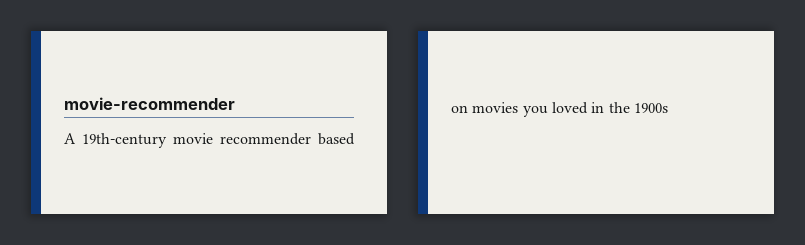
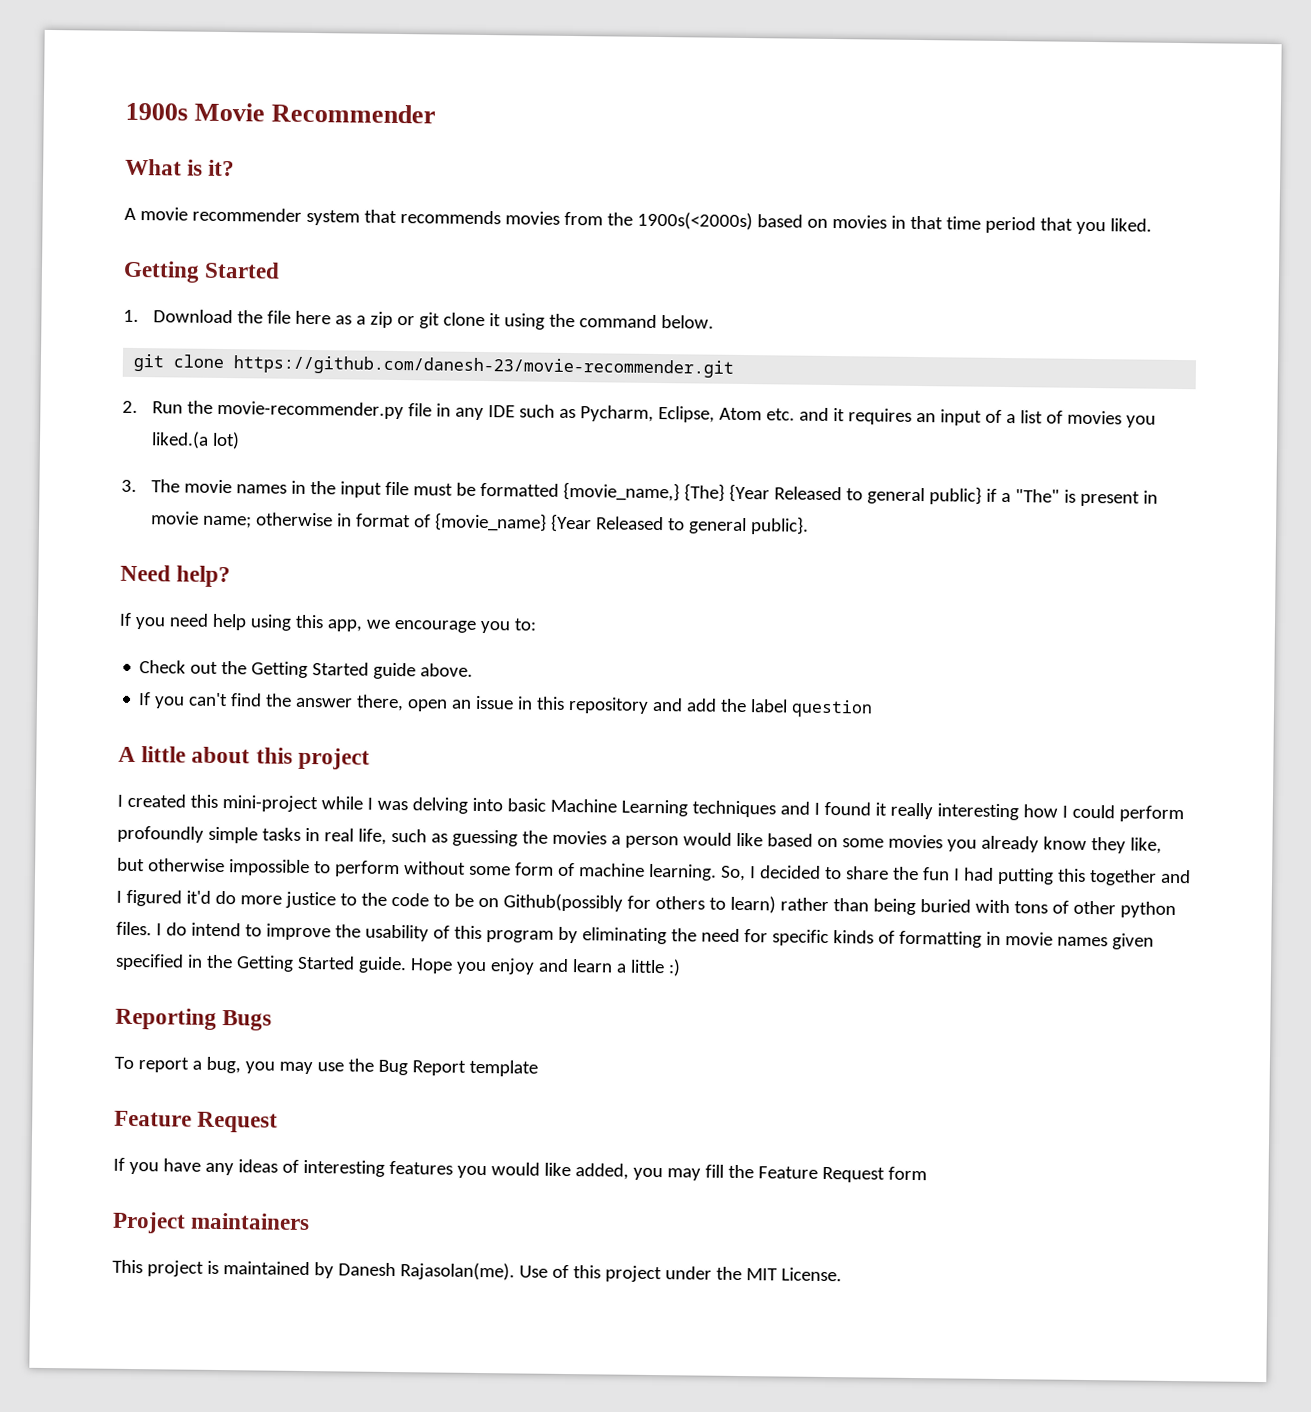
[64,97,235,110] [64,133,167,148] movie-recommender // A 19th-century -> [125,102,437,124] [125,158,236,177] [124,207,136,220] 1900s Movie Recommender // What is it? // A
[318,133,355,145] [451,102,668,117] based on movies you loved in the 1900s -> [305,209,1152,235] [123,260,281,283] [123,309,714,330] [133,353,735,378] [122,400,1156,428] [150,431,240,450] [121,479,1158,507] [150,511,809,535] [120,564,232,588] [119,612,536,634] [139,660,474,680] [138,692,874,718] [118,746,370,770] [117,793,1184,823] [117,825,1162,854] [117,857,1191,886] [116,889,1176,919] [116,921,1154,950] [115,953,681,977] [115,1007,273,1031] [114,1056,538,1077] [114,1110,279,1133] [113,1157,927,1183] [112,1211,311,1234] [112,1259,842,1283] system that recommends movies from the 1900s(<2000s) based on movies in that time period that you liked. // Getting Started // 1. Download the file here as a zip or git clone it using the command below. // git clone https://github.com/danesh-23/movie-recommender.git // 2. Run the movie-recommender.py file in any IDE such as Pycharm, Eclipse, Atom etc. and it requires an input of a list of movies you liked.(a lot) // 3. The movie names in the input file must be formatted {movie_name,} {The} {Year Released to general public} if a "The" is present in movie name; otherwise in format of {movie_name} {Year Released to general public}. // Need help? // If you need help using this app, we encourage you to: // Check out the Getting Started guide above. // If you can't find the answer there, open an issue in this repository and add the label question // A little about this project // I created this mini-project while I was delving into basic Machine Learning techniques and I found it really interesting how I could perform profoundly simple tasks in real life, such as guessing the movies a person would like based on some movies you already know they like, but otherwise impossible to perform without some form of machine learning. So, I decided to share the fun I had putting this together and I figured it'd do more justice to the code to be on Github(possibly for others to learn) rather than being buried with tons of other python files. I do intend to improve the usability of this program by eliminating the need for specific kinds of formatting in movie names given specified in the Getting Started guide. Hope you enjoy and learn a little :) // Reporting Bugs // To report a bug, you may use the Bug Report template // Feature Request // If you have any ideas of interesting features you would like added, you may fill the Feature Request form // Project maintainers // This project is maintained by Danesh Rajasolan(me). Use of this project under the MIT License.

